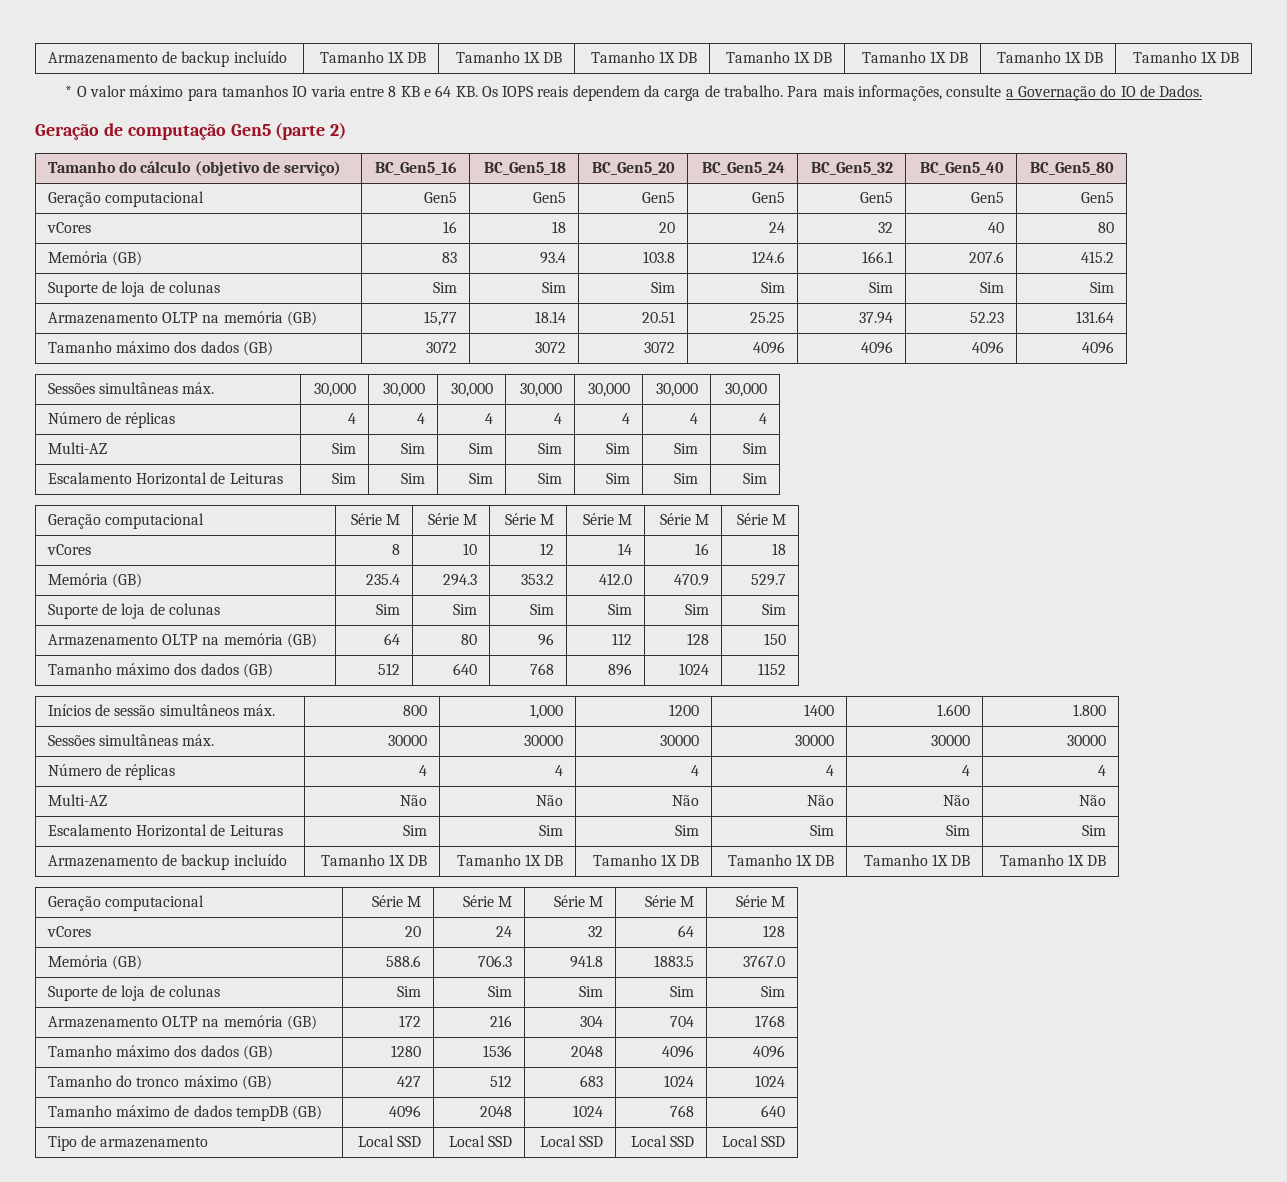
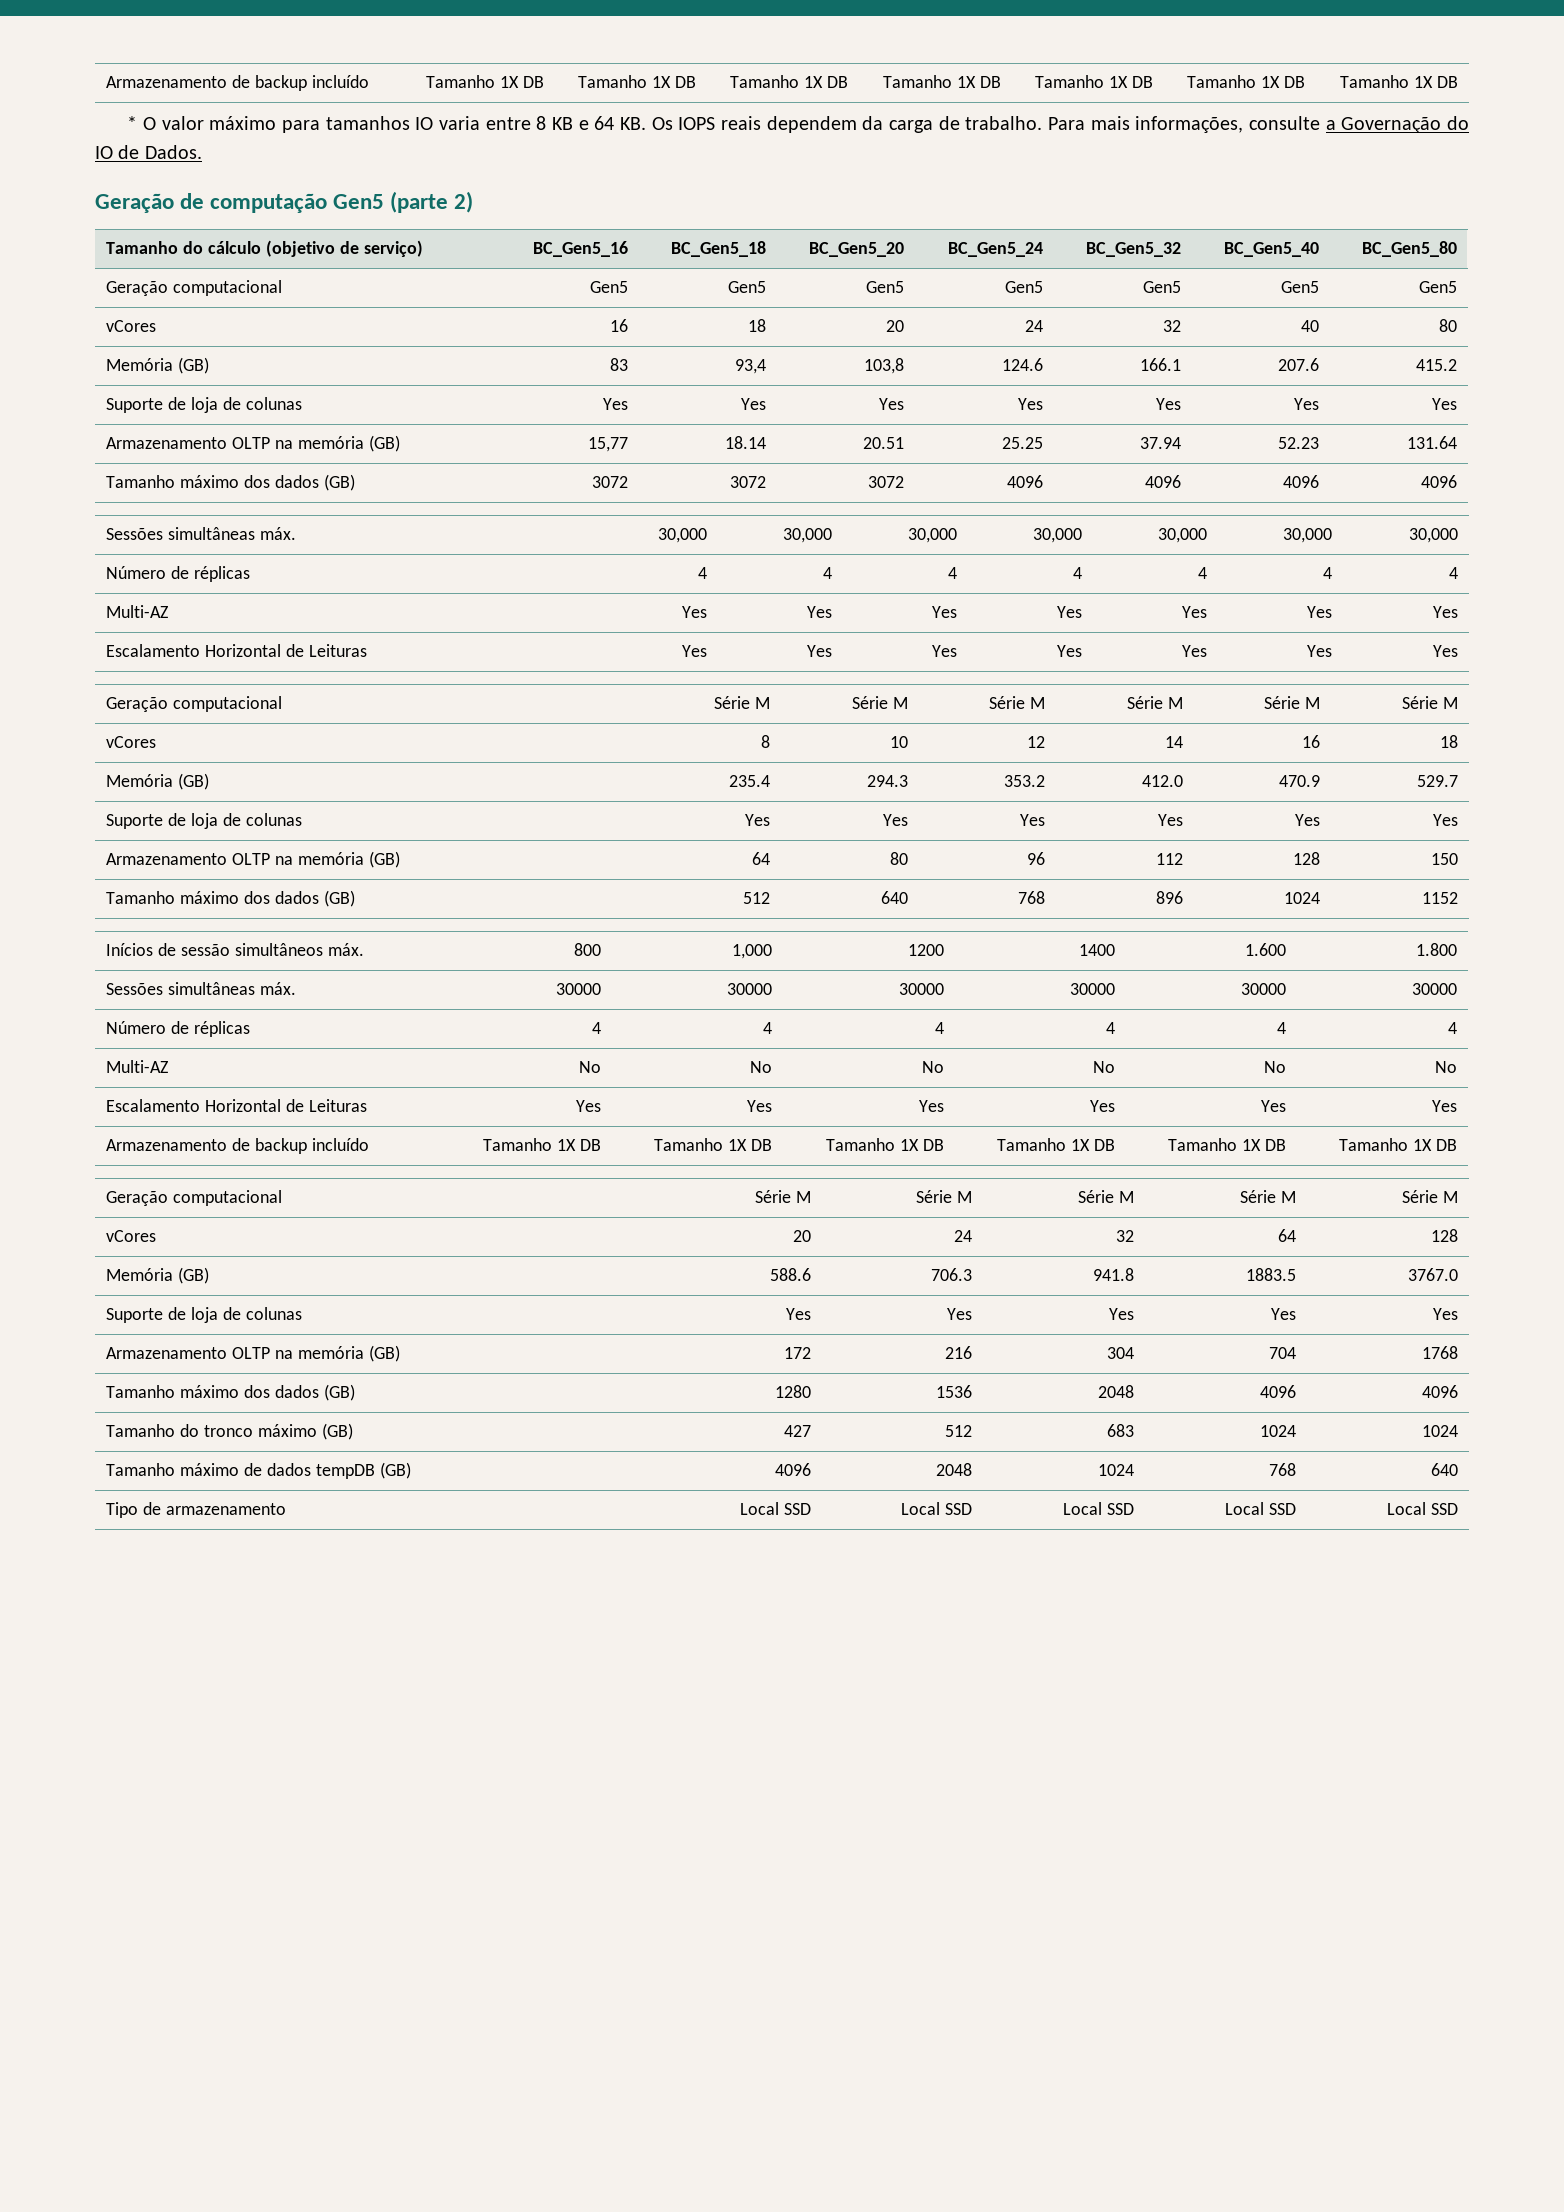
[540,252,567,264] [643,251,676,263] 93.4 | 103.8 -> [734,359,766,374] [863,358,904,374] 93,4 | 103,8
[433,282,458,293] [542,282,567,293] [651,282,676,293] [761,282,786,293] [869,282,894,293] [980,282,1005,293] [1090,282,1115,293] Sim | Sim | Sim | Sim | Sim | Sim | Sim -> [602,398,628,410] [740,398,766,410] [878,398,904,410] [1017,398,1043,410] [1155,398,1181,410] [1293,398,1319,410] [1431,398,1457,410] Yes | Yes | Yes | Yes | Yes | Yes | Yes
[332,443,357,454] [401,443,426,454] [469,443,494,454] [538,443,563,454] [606,443,631,454] [674,443,699,454] [743,443,768,454] [47,472,283,485] [332,473,357,484] [401,473,426,484] [469,473,494,484] [538,473,563,484] [606,473,631,484] [674,473,699,484] [743,473,768,484] Sim | Sim | Sim | Sim | Sim | Sim | Sim // Escalamento Horizontal de Leituras | Sim | Sim | Sim | Sim | Sim | Sim | Sim -> [681,606,707,618] [806,606,832,618] [931,606,957,618] [1056,606,1082,618] [1181,606,1207,618] [1306,606,1332,618] [1432,606,1458,618] [106,644,367,657] [681,645,707,657] [806,645,832,657] [931,645,957,657] [1056,645,1082,657] [1181,645,1207,657] [1306,645,1332,657] [1432,645,1458,657] Yes | Yes | Yes | Yes | Yes | Yes | Yes // Escalamento Horizontal de Leituras | Yes | Yes | Yes | Yes | Yes | Yes | Yes
[376,604,401,615] [453,604,478,615] [530,604,555,615] [608,604,633,615] [685,604,710,615] [762,604,787,615] Sim | Sim | Sim | Sim | Sim | Sim -> [744,814,770,826] [882,814,908,826] [1019,814,1045,826] [1157,814,1183,826] [1294,814,1320,826] [1432,814,1458,826] Yes | Yes | Yes | Yes | Yes | Yes
[400,795,428,806] [536,795,564,806] [672,795,700,806] [807,795,835,806] [943,795,971,806] [1079,795,1107,806] [47,824,283,837] [403,825,428,836] [539,825,564,836] [675,825,700,836] [810,825,835,836] [946,825,971,836] [1082,825,1107,836] Não | Não | Não | Não | Não | Não // Escalamento Horizontal de Leituras | Sim | Sim | Sim | Sim | Sim | Sim -> [578,1061,601,1073] [749,1061,772,1073] [921,1061,944,1073] [1092,1061,1115,1073] [1263,1061,1286,1073] [1434,1061,1457,1073] [106,1099,367,1112] [575,1100,601,1112] [746,1100,772,1112] [918,1100,944,1112] [1089,1100,1115,1112] [1260,1100,1286,1112] [1431,1100,1457,1112] No | No | No | No | No | No // Escalamento Horizontal de Leituras | Yes | Yes | Yes | Yes | Yes | Yes
[397,986,422,997] [488,986,513,997] [579,986,604,997] [670,986,695,997] [761,986,786,997] Sim | Sim | Sim | Sim | Sim -> [785,1308,811,1320] [946,1308,972,1320] [1108,1308,1134,1320] [1270,1308,1296,1320] [1432,1308,1458,1320] Yes | Yes | Yes | Yes | Yes

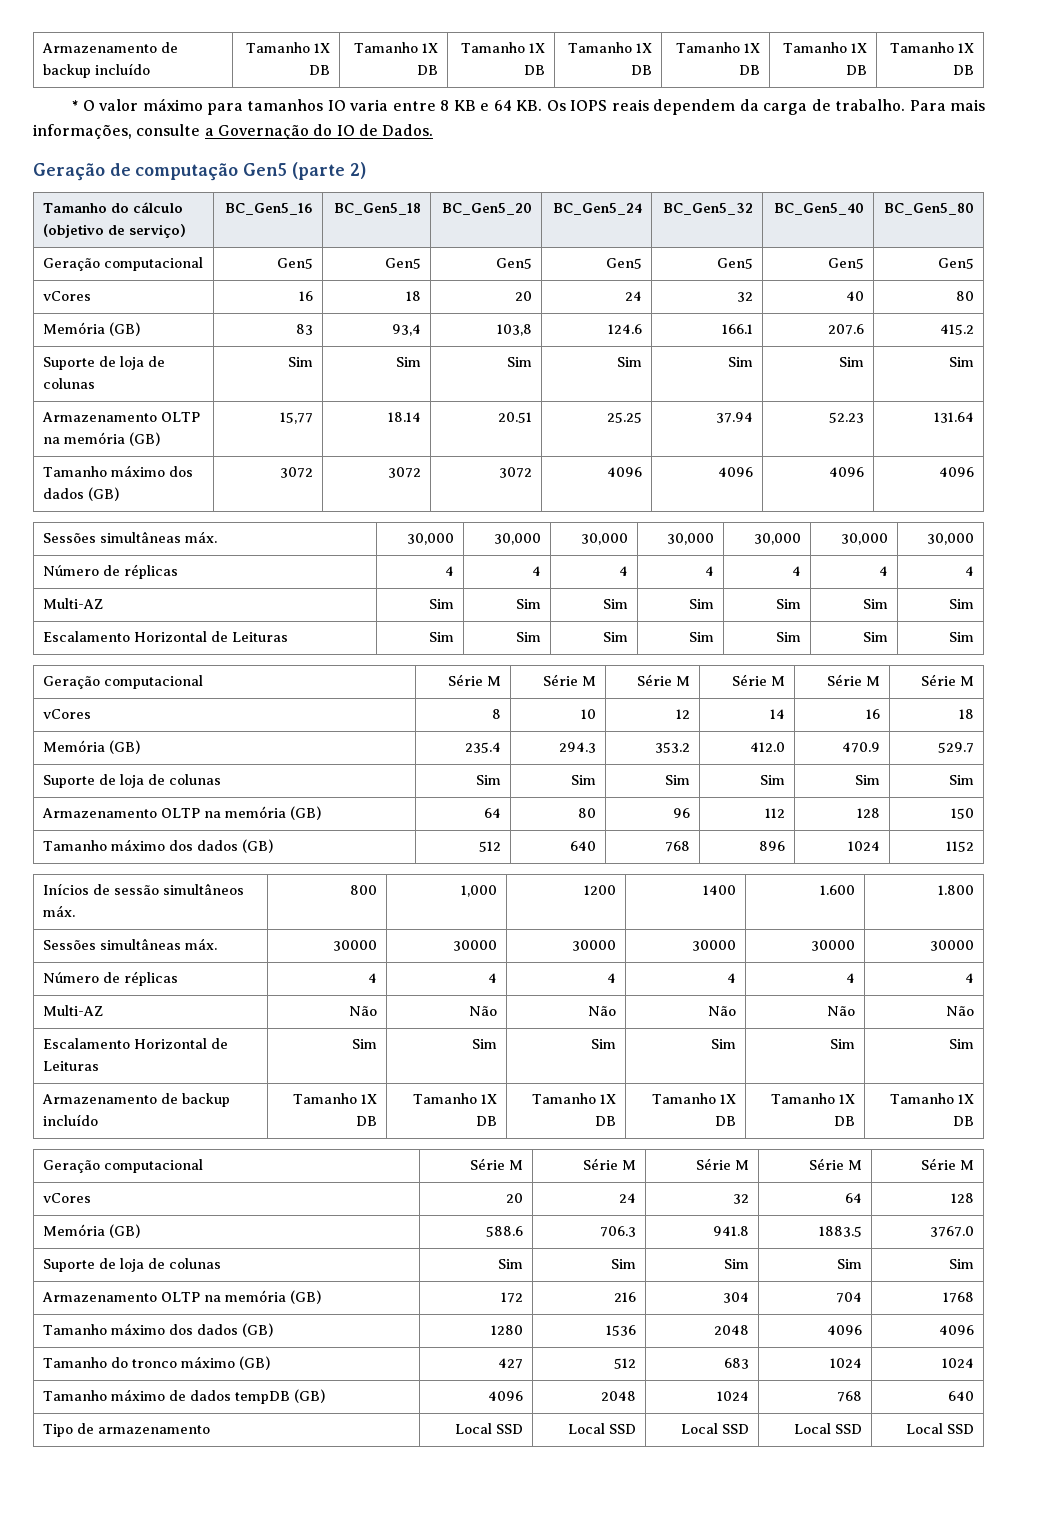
[602,398,628,410] [740,398,766,410] [878,398,904,410] [1017,398,1043,410] [1155,398,1181,410] [1293,398,1319,410] [1431,398,1457,410] Yes | Yes | Yes | Yes | Yes | Yes | Yes -> [288,357,314,367] [396,357,422,367] [507,357,533,367] [617,357,643,367] [728,357,754,367] [839,357,865,367] [949,357,975,367] Sim | Sim | Sim | Sim | Sim | Sim | Sim
[681,606,707,618] [806,606,832,618] [931,606,957,618] [1056,606,1082,618] [1181,606,1207,618] [1306,606,1332,618] [1432,606,1458,618] [106,644,367,657] [681,645,707,657] [806,645,832,657] [931,645,957,657] [1056,645,1082,657] [1181,645,1207,657] [1306,645,1332,657] [1432,645,1458,657] Yes | Yes | Yes | Yes | Yes | Yes | Yes // Escalamento Horizontal de Leituras | Yes | Yes | Yes | Yes | Yes | Yes | Yes -> [429,599,455,609] [516,599,542,609] [603,599,629,609] [689,599,715,609] [776,599,802,609] [863,599,889,609] [949,599,975,609] [42,631,288,642] [429,632,455,642] [516,632,542,642] [603,632,629,642] [689,632,715,642] [776,632,802,642] [863,632,889,642] [949,632,975,642] Sim | Sim | Sim | Sim | Sim | Sim | Sim // Escalamento Horizontal de Leituras | Sim | Sim | Sim | Sim | Sim | Sim | Sim
[744,814,770,826] [882,814,908,826] [1019,814,1045,826] [1157,814,1183,826] [1294,814,1320,826] [1432,814,1458,826] Yes | Yes | Yes | Yes | Yes | Yes -> [476,775,502,785] [571,775,597,785] [665,775,691,785] [760,775,786,785] [855,775,881,785] [949,775,975,785] Sim | Sim | Sim | Sim | Sim | Sim
[578,1061,601,1073] [749,1061,772,1073] [921,1061,944,1073] [1092,1061,1115,1073] [1263,1061,1286,1073] [1434,1061,1457,1073] [106,1099,367,1112] [575,1100,601,1112] [746,1100,772,1112] [918,1100,944,1112] [1089,1100,1115,1112] [1260,1100,1286,1112] [1431,1100,1457,1112] No | No | No | No | No | No // Escalamento Horizontal de Leituras | Yes | Yes | Yes | Yes | Yes | Yes -> [349,1006,378,1016] [469,1006,498,1016] [588,1006,617,1016] [708,1006,737,1016] [827,1006,856,1016] [946,1006,975,1016] [42,1038,228,1049] [42,1061,99,1071] [352,1039,378,1049] [472,1039,498,1049] [591,1039,617,1049] [711,1039,737,1049] [830,1039,856,1049] [949,1039,975,1049] Não | Não | Não | Não | Não | Não // Escalamento Horizontal de Leituras | Sim | Sim | Sim | Sim | Sim | Sim
[785,1308,811,1320] [946,1308,972,1320] [1108,1308,1134,1320] [1270,1308,1296,1320] [1432,1308,1458,1320] Yes | Yes | Yes | Yes | Yes -> [498,1259,524,1269] [611,1259,637,1269] [724,1259,750,1269] [837,1259,863,1269] [949,1259,975,1269] Sim | Sim | Sim | Sim | Sim

